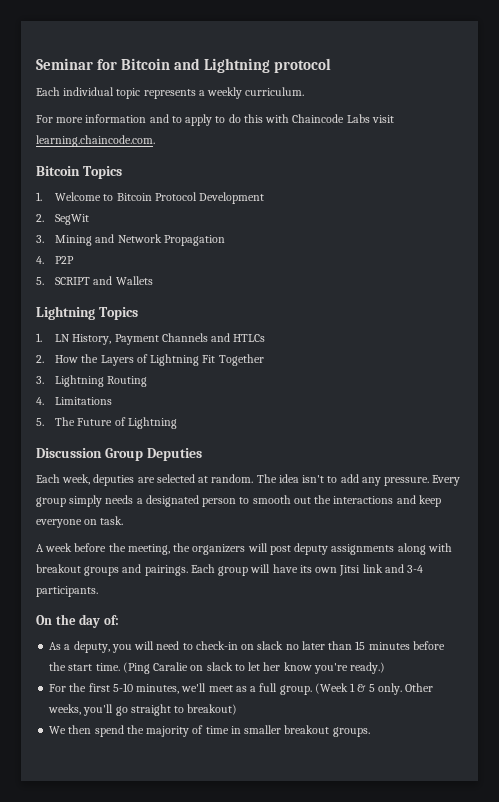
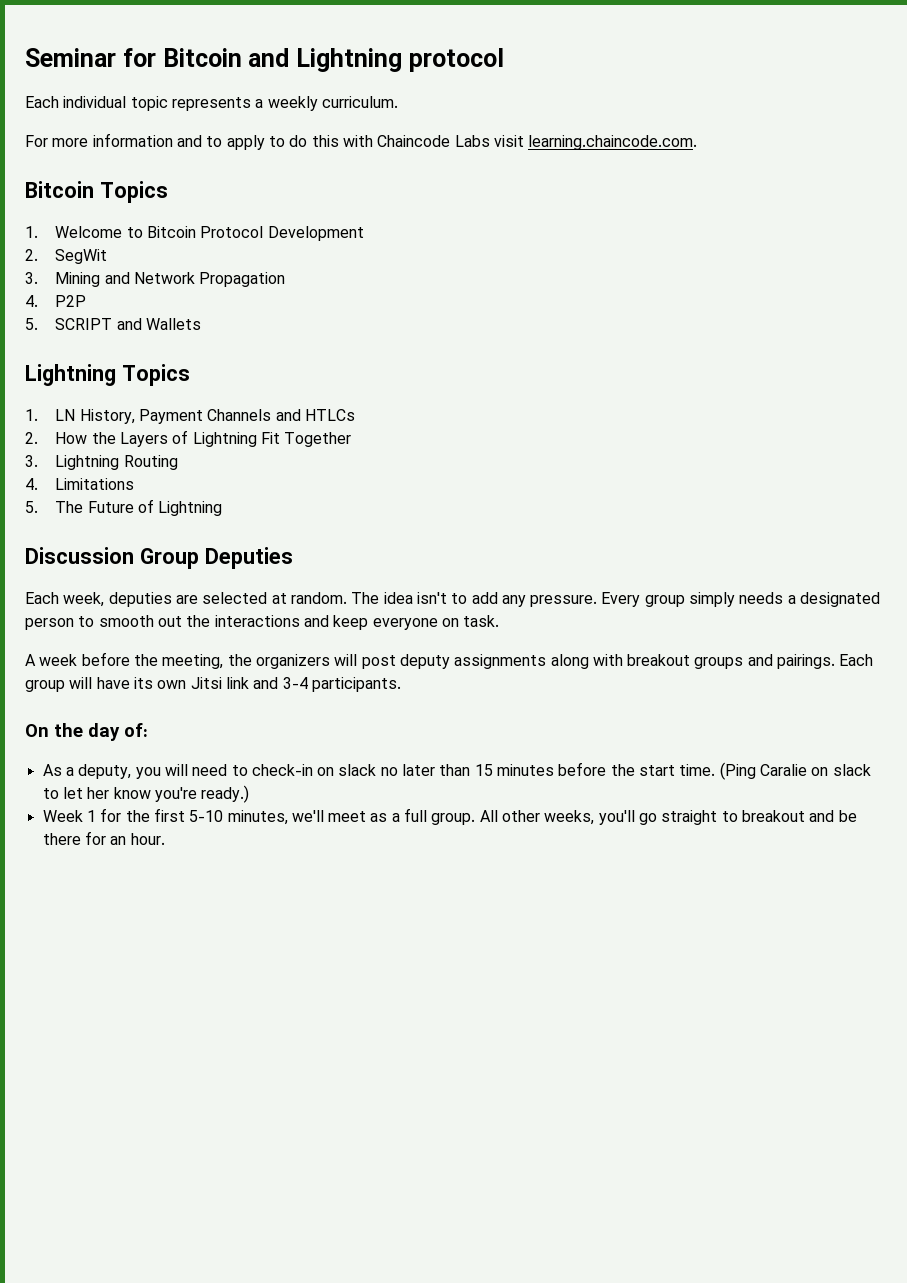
[49,684,67,692] For -> [42,808,122,822] Week 1 for
[314,683,434,695] (Week 1 & 5 only. Other -> [479,810,541,822] All other
[187,704,238,715] [49,725,370,737] breakout) // We then spend the majority of time in smaller breakout groups. -> [742,810,857,822] [42,831,165,845] breakout and be there for an hour.

